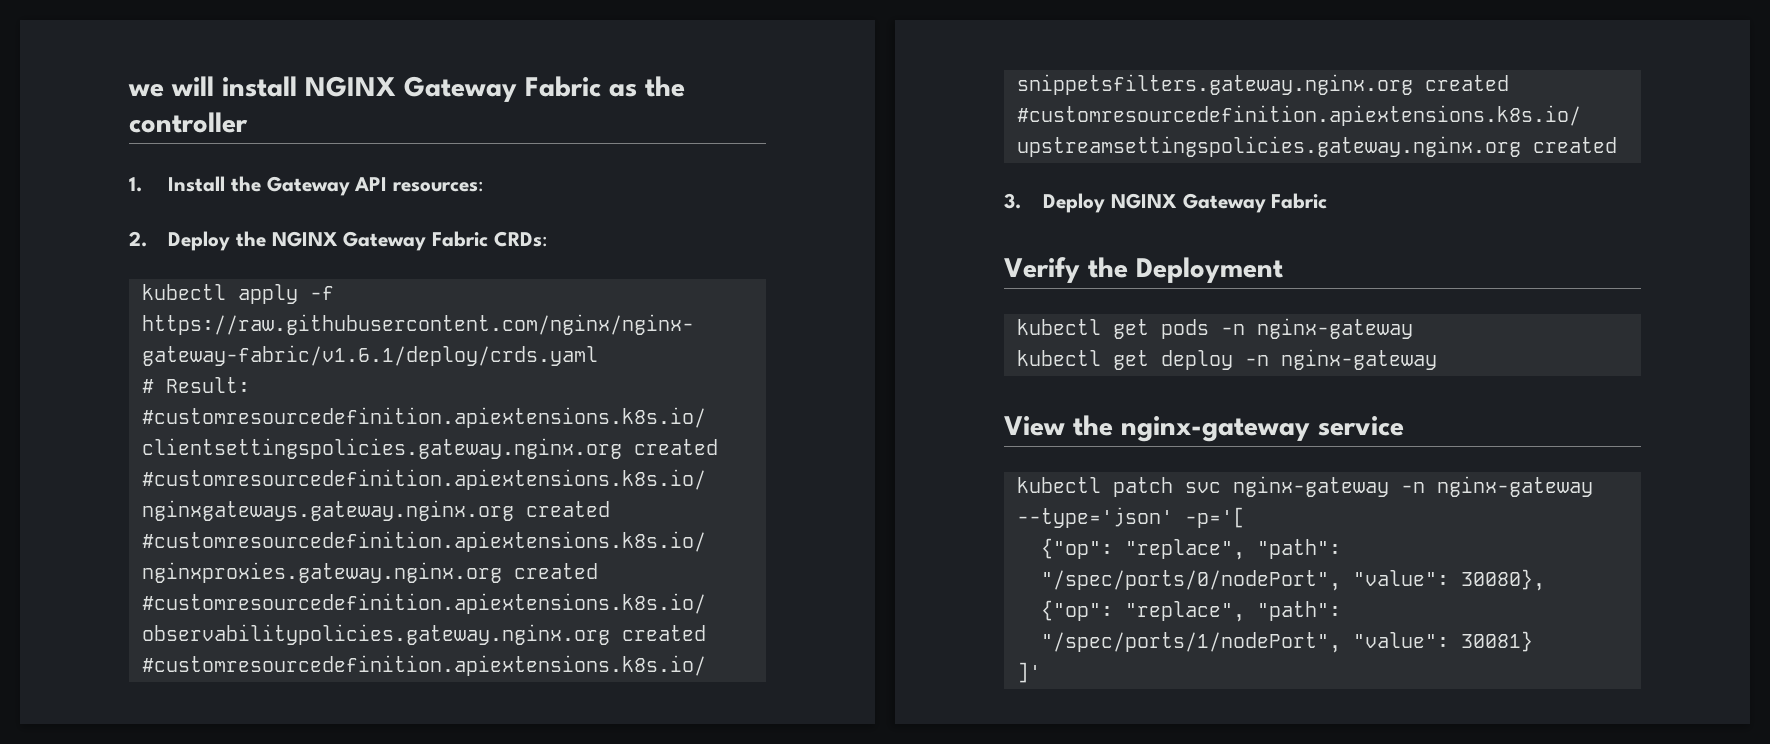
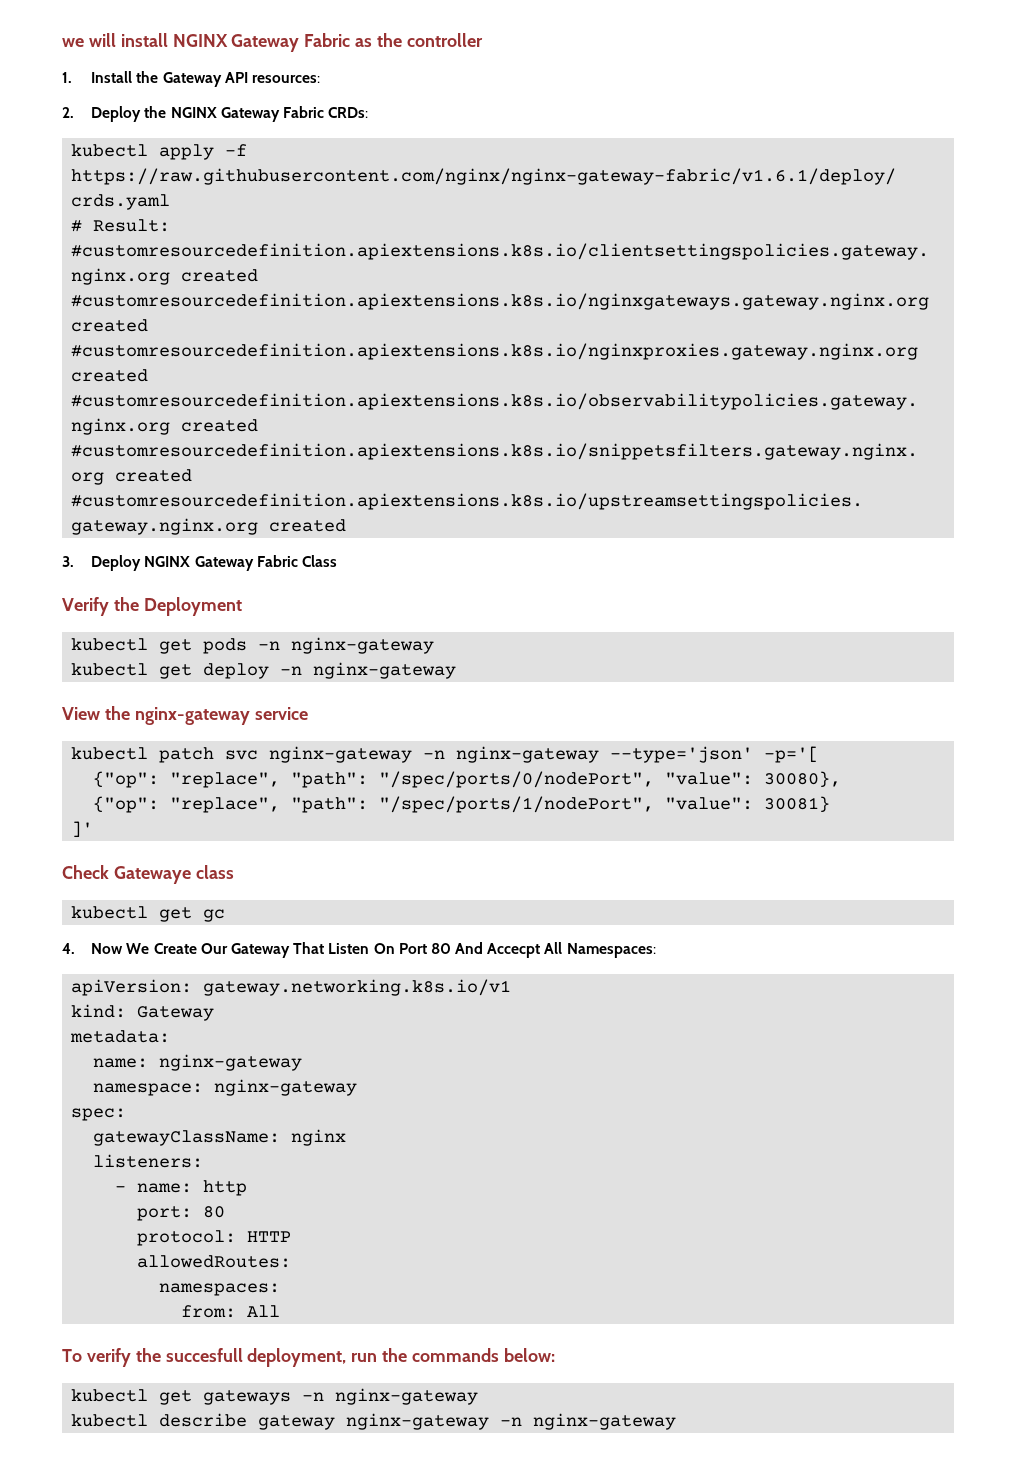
(1328, 201) none -> [301,555,337,567] Class
(1041, 672) none -> [62,865,234,884] [71,906,226,922] [62,942,656,958] [71,979,512,996] [71,1004,215,1021] [70,1030,171,1043] [93,1054,303,1071] [93,1079,358,1096] [71,1108,127,1121] [93,1129,347,1146] [93,1154,204,1168] [115,1180,248,1196] [137,1206,226,1221] [137,1230,292,1246] [137,1255,292,1268] [159,1283,281,1296] [181,1305,281,1318] [62,1348,555,1367] [71,1388,479,1405] [71,1413,677,1430] // Check Gatewaye class // kubectl get gc // 4. Now We Create Our Gateway That Listen On Port 80 And Accecpt All Namespaces: // apiVersion: gateway.networking.k8s.io/v1 // kind: Gateway // metadata: // name: nginx-gateway // namespace: nginx-gateway // spec: // gatewayClassName: nginx // listeners: // - name: http // port: 80 // protocol: HTTP // allowedRoutes: // namespaces: // from: All // To verify the succesfull deployment, run the commands below: // kubectl get gateways -n nginx-gateway // kubectl describe gateway nginx-gateway -n nginx-gateway

